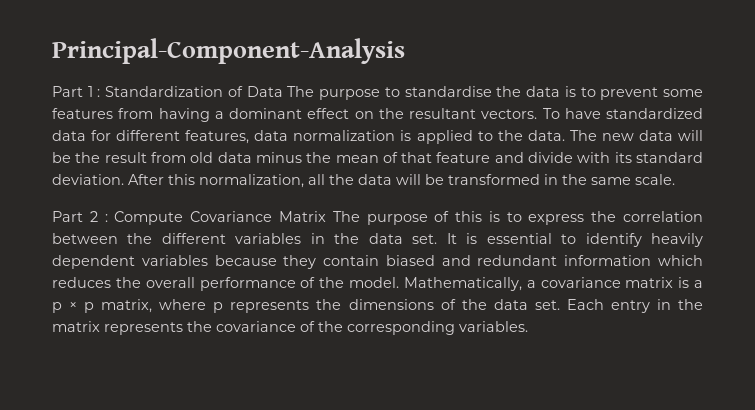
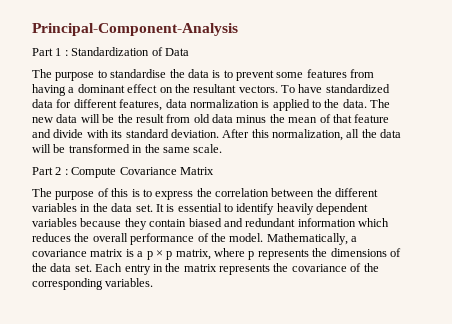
(283, 91) none -> (189, 52) //
(326, 216) none -> (214, 171) //

